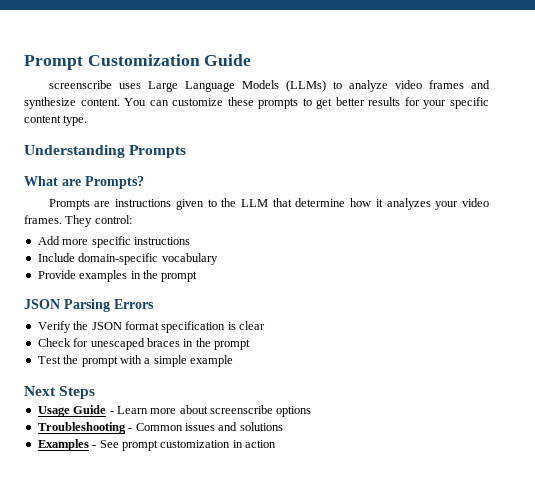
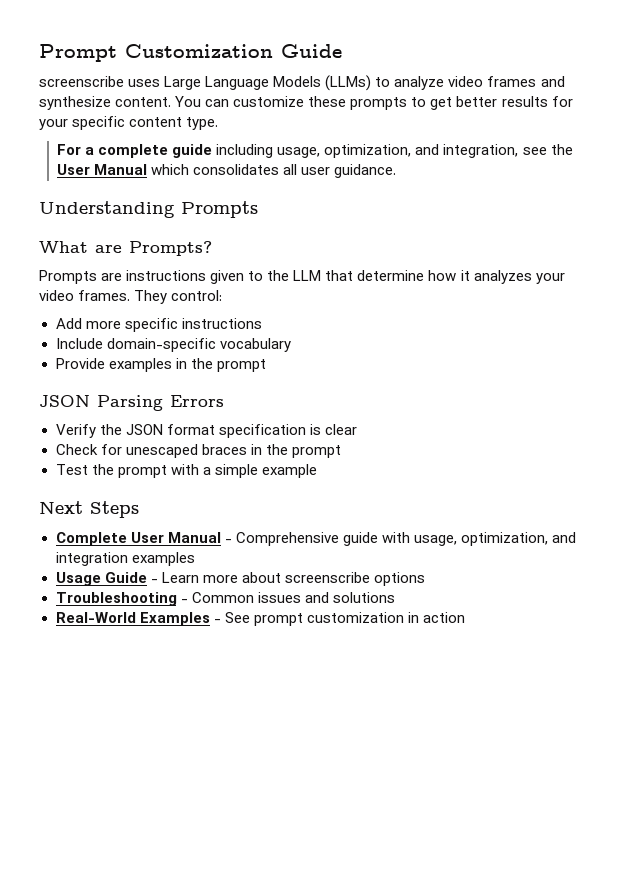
(88, 120) none -> [57,144,573,158] [57,164,397,178] // For a complete guide including usage, optimization, and integration, see the User Manual which consolidates all user guidance.
(96, 392) none -> [55,532,576,546] [55,552,195,566] // Complete User Manual - Comprehensive guide with usage, optimization, and integration examples
(283, 426) none -> [55,612,136,623] Real-World

